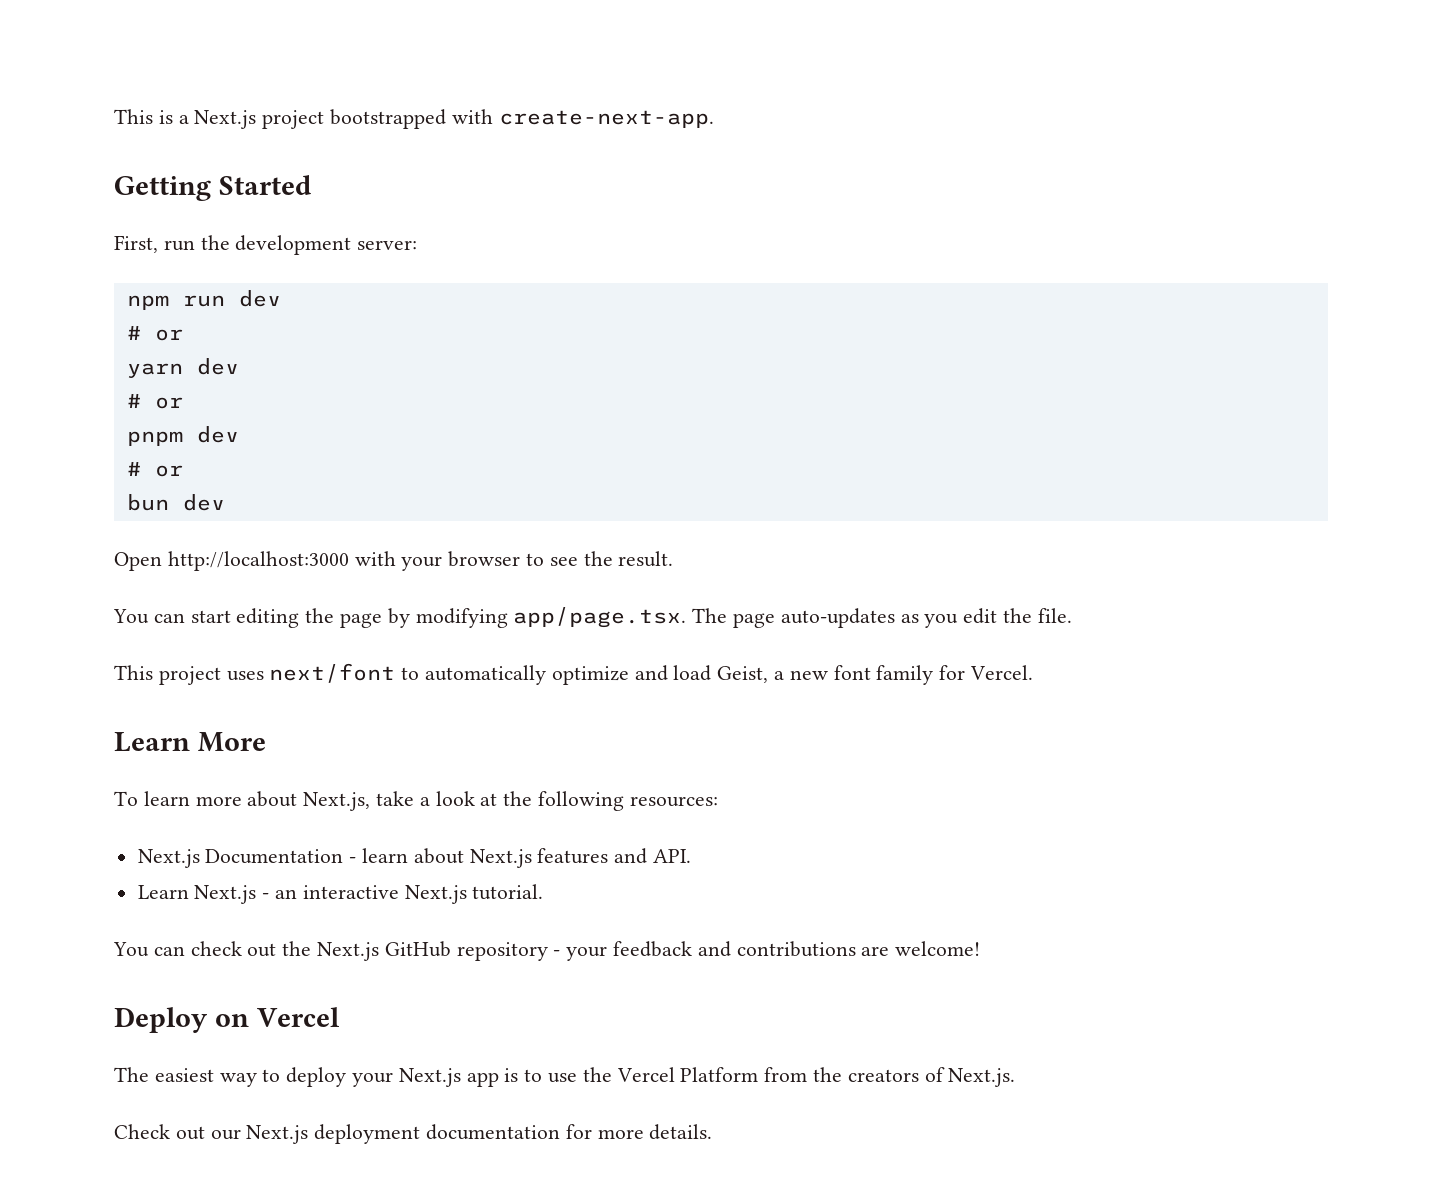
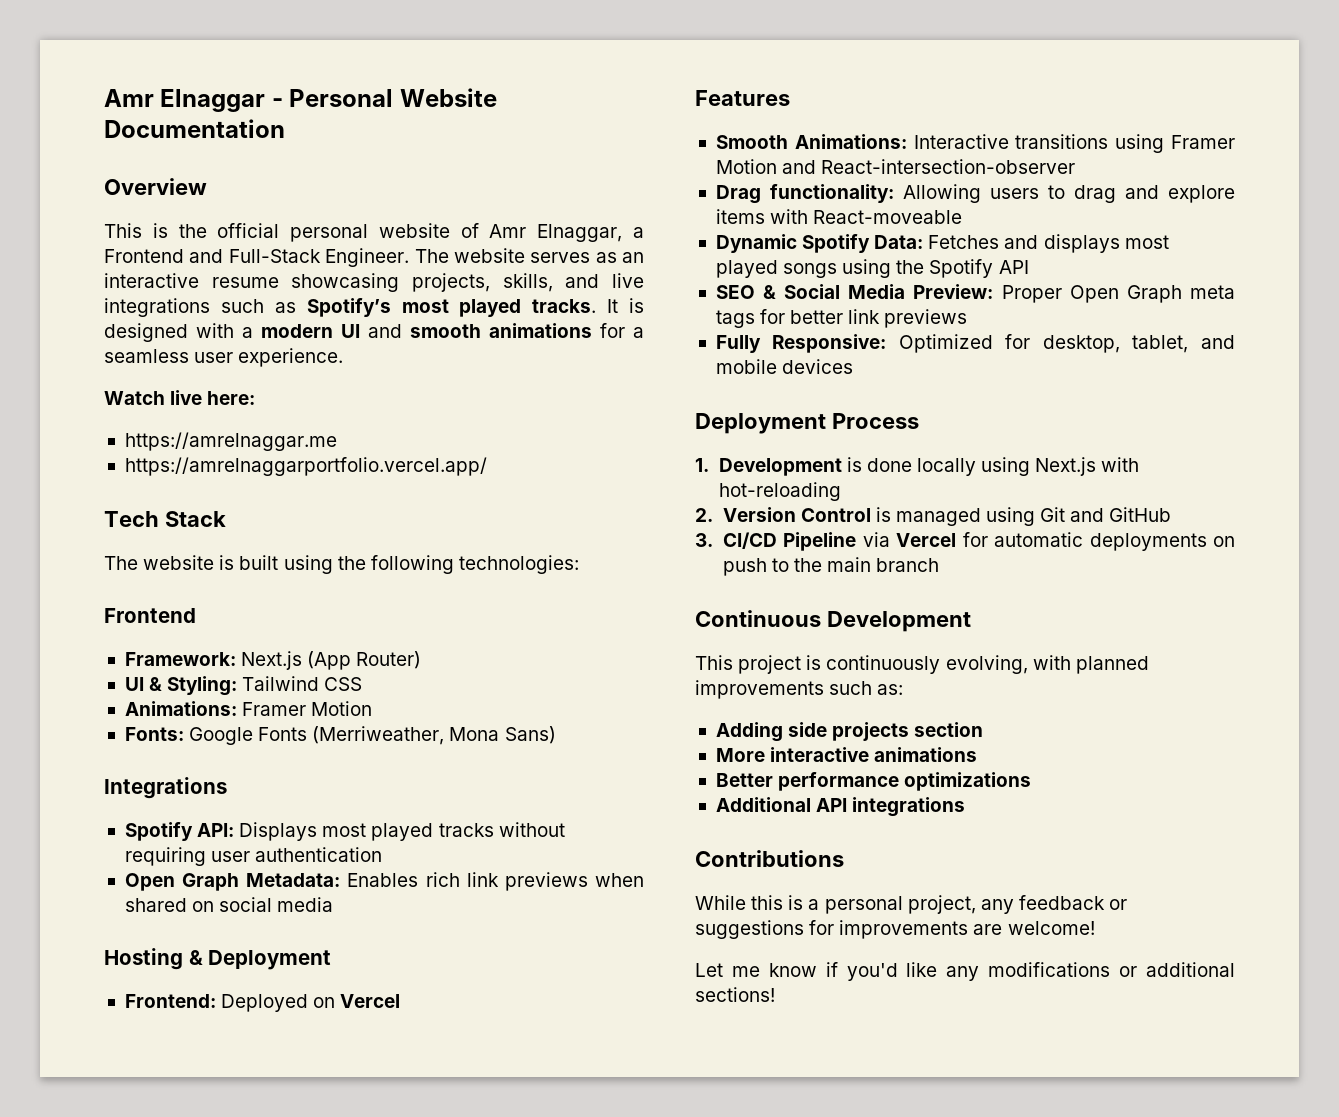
[114,109,714,129] [114,175,311,201] [114,235,418,255] [126,290,281,310] [126,326,183,341] [126,358,239,378] [126,394,183,409] [126,426,239,446] [126,462,183,477] [126,494,225,511] [114,551,674,571] [113,607,1072,628] [114,663,1034,685] [114,732,266,752] [114,791,718,811] [137,848,692,868] [137,884,544,904] [113,941,981,961] [114,1007,340,1033] [114,1067,1016,1087] [114,1124,713,1144] This is a Next.js project bootstrapped with create-next-app. // Getting Started // First, run the development server: // npm run dev // # or // yarn dev // # or // pnpm dev // # or // bun dev // Open http://localhost:3000 with your browser to see the result. // You can start editing the page by modifying app/page.tsx. The page auto-updates as you edit the file. // This project uses next/font to automatically optimize and load Geist, a new font family for Vercel. // Learn More // To learn more about Next.js, take a look at the following resources: // Next.js Documentation - learn about Next.js features and API. // Learn Next.js - an interactive Next.js tutorial. // You can check out the Next.js GitHub repository - your feedback and contributions are welcome! // Deploy on Vercel // The easiest way to deploy your Next.js app is to use the Vercel Platform from the creators of Next.js. // Check out our Next.js deployment documentation for more details. -> [104,88,497,112] [104,119,285,138] [104,178,207,195] [104,223,644,242] [104,248,644,267] [104,273,645,292] [104,298,644,317] [104,323,644,342] [104,348,344,367] [104,390,256,405] [124,432,337,451] [124,457,487,476] [104,511,226,527] [104,555,579,574] [104,608,196,623] [124,651,422,670] [124,676,363,696] [124,701,373,716] [124,726,556,745] [104,777,227,799] [124,822,565,841] [124,847,383,866] [124,872,644,891] [124,897,334,912] [104,948,332,970] [124,994,401,1012] [695,90,790,106] [715,134,1235,153] [715,159,1076,174] [715,184,1235,204] [715,209,963,224] [715,234,1169,253] [715,259,1029,278] [715,284,1235,303] [715,309,968,328] [715,334,1235,353] [715,359,854,374] [695,413,919,434] [695,457,1140,476] [718,482,841,501] [695,507,1172,526] [695,532,1235,551] [722,557,940,576] [695,610,971,632] [695,655,1149,674] [695,680,904,699] [715,722,984,742] [715,747,978,762] [715,772,1032,791] [715,797,966,817] [695,850,844,867] [695,895,1128,914] [695,920,1095,939] [695,962,1235,981] [695,987,775,1002] Amr Elnaggar - Personal Website Documentation // Overview // This is the official personal website of Amr Elnaggar, a Frontend and Full-Stack Engineer. The website serves as an interactive resume showcasing projects, skills, and live integrations such as Spotify’s most played tracks. It is designed with a modern UI and smooth animations for a seamless user experience. // Watch live here: // https://amrelnaggar.me // https://amrelnaggarportfolio.vercel.app/ // Tech Stack // The website is built using the following technologies: // Frontend // Framework: Next.js (App Router) // UI & Styling: Tailwind CSS // Animations: Framer Motion // Fonts: Google Fonts (Merriweather, Mona Sans) // Integrations // Spotify API: Displays most played tracks without requiring user authentication // Open Graph Metadata: Enables rich link previews when shared on social media // Hosting & Deployment // Frontend: Deployed on Vercel // Features // Smooth Animations: Interactive transitions using Framer Motion and React-intersection-observer // Drag functionality: Allowing users to drag and explore items with React-moveable // Dynamic Spotify Data: Fetches and displays most played songs using the Spotify API // SEO & Social Media Preview: Proper Open Graph meta tags for better link previews // Fully Responsive: Optimized for desktop, tablet, and mobile devices // Deployment Process // 1. Development is done locally using Next.js with hot-reloading // 2. Version Control is managed using Git and GitHub // 3. CI/CD Pipeline via Vercel for automatic deployments on push to the main branch // Continuous Development // This project is continuously evolving, with planned improvements such as: // Adding side projects section // More interactive animations // Better performance optimizations // Additional API integrations // Contributions // While this is a personal project, any feedback or suggestions for improvements are welcome! // Let me know if you'd like any modifications or additional sections!

